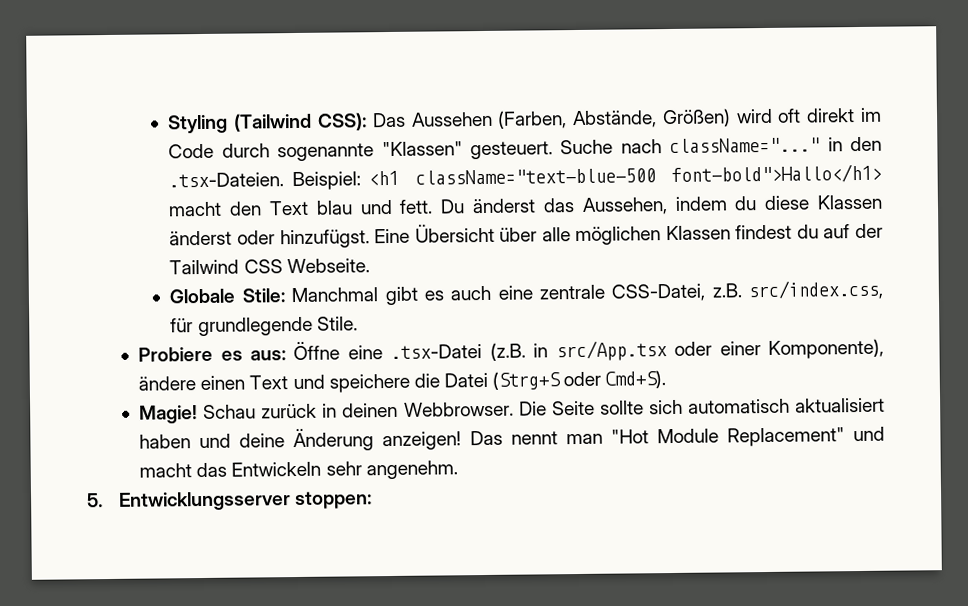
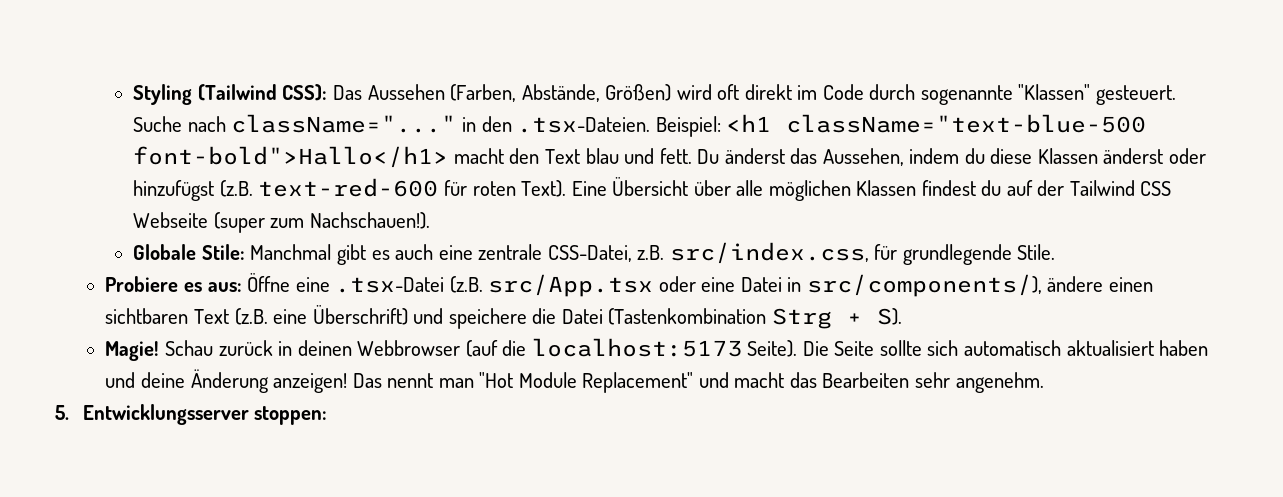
[279,229,370,249] hinzufügst. -> [133,178,567,201] hinzufügst (z.B. text-red-600 für roten Text).
[286,258,370,274] Webseite. -> [133,212,431,233] Webseite (super zum Nachschauen!).
[533,343,549,358] in -> (483, 284) none
[719,338,884,359] [138,370,667,393] einer Komponente), ändere einen Text und speichere die Datei (Strg+S oder Cmd+S). -> [701,274,1153,297] [105,305,902,329] eine Datei in src/components/), ändere einen sichtbaren Text (z.B. eine Überschrift) und speichere die Datei (Tastenkombination Strg + S).
[403,401,514,417] Webbrowser. -> [357,338,798,357] Webbrowser (auf die localhost:5173 Seite).
[231,461,322,477] Entwickeln -> [822,372,910,388] Bearbeiten

